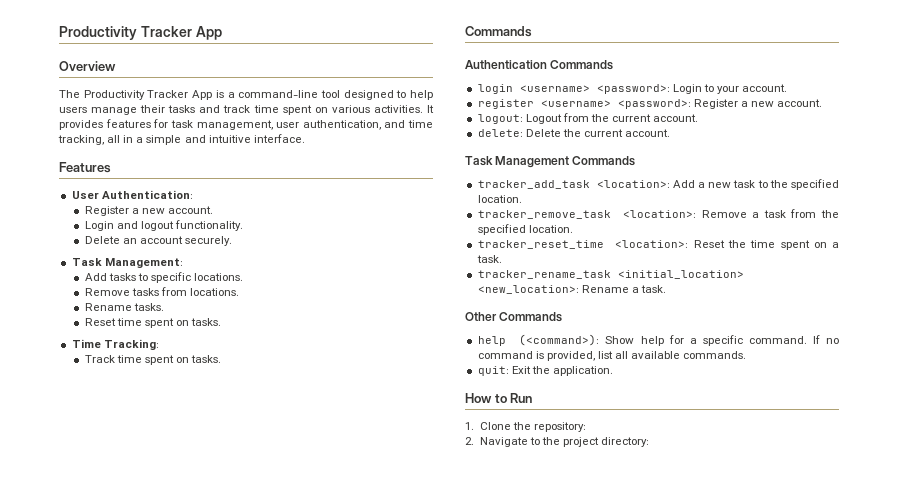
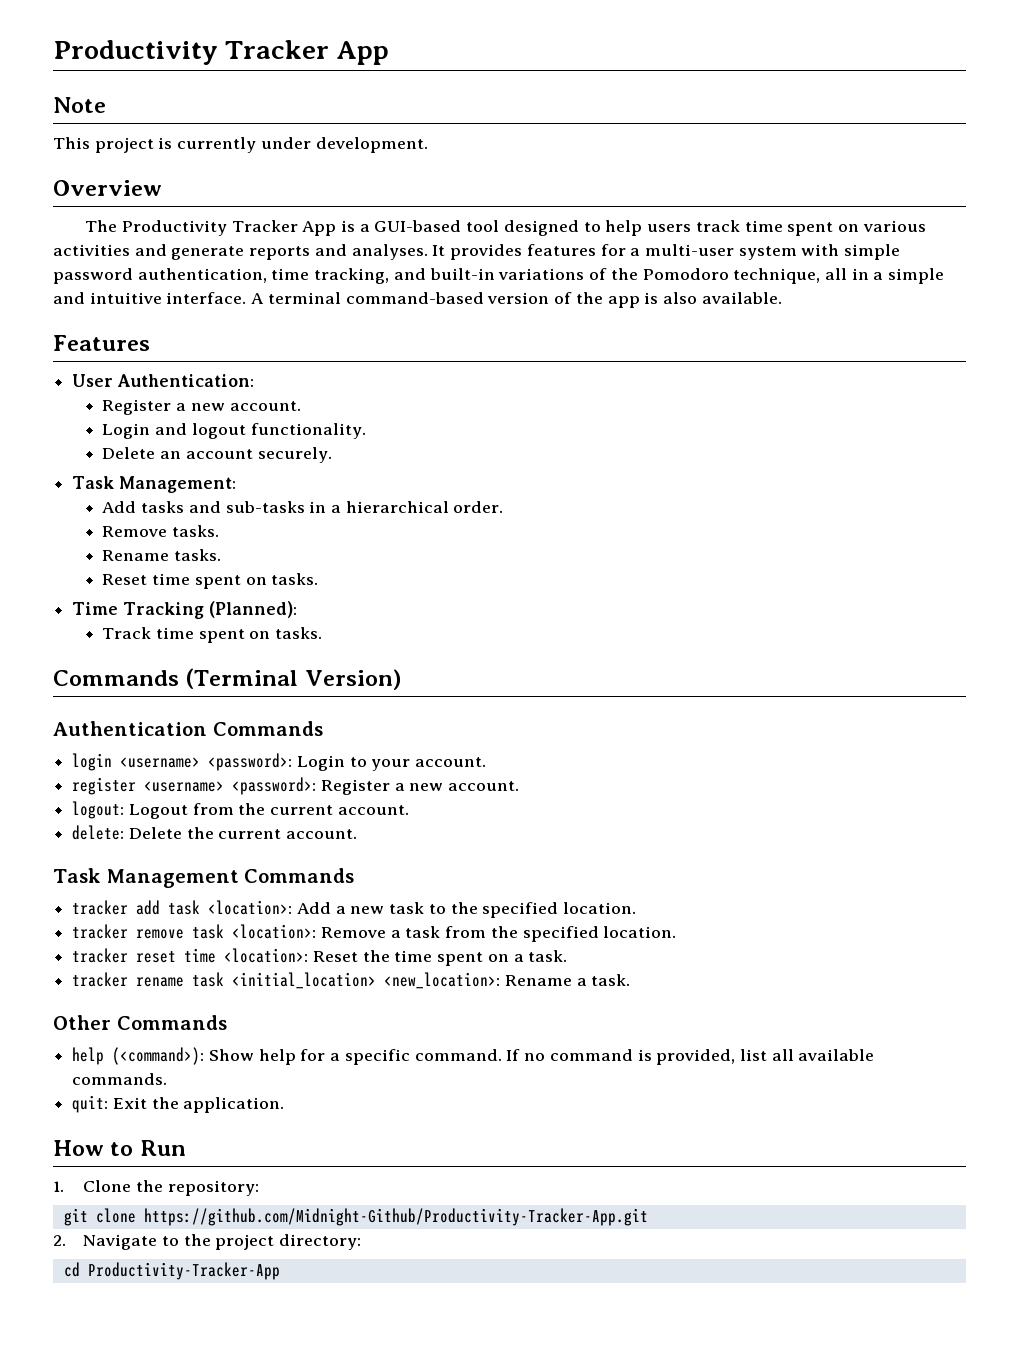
[59,26,222,40] Productivity Tracker App -> [53,40,389,65] [53,97,106,113] [53,137,428,153] Productivity Tracker App // Note // This project is currently under development.
[238,90,319,98] command-line -> [374,220,462,232] GUI-based
[91,105,221,115] manage their tasks and -> (692, 228) none
[373,105,434,113] [59,119,433,130] [58,135,104,145] activities. It provides features for task management, user authentication, and time tracking, -> [53,244,901,260] [53,268,821,284] activities and generate reports and analyses. It provides features for a multi-user system with simple password authentication, time tracking, and built-in variations of the Pomodoro technique,
(305, 138) none -> [251,292,782,308] A terminal command-based version of the app is also available.
[138,272,244,283] [84,287,240,296] to specific locations. // Remove tasks from locations. -> [188,501,504,513] [102,525,220,537] and sub-tasks in a hierarchical order. // Remove tasks.
[103,339,159,350] Tracking: -> [122,601,297,619] Tracking (Planned):
(532, 31) none -> [185,668,401,690] (Terminal Version)
[477,180,590,189] tracker_add_task -> [72,900,201,915] tracker add task
[477,210,611,219] tracker_remove_task -> [72,924,225,939] tracker remove task
[477,240,604,249] tracker_reset_time -> [72,948,217,963] tracker reset time
[477,270,611,279] tracker_rename_task -> [72,972,225,987] tracker rename task
(586, 427) none -> [63,1208,648,1226] // git clone https://github.com/Midnight-Github/Productivity-Tracker-App.git
(650, 442) none -> [63,1262,280,1280] // cd Productivity-Tracker-App

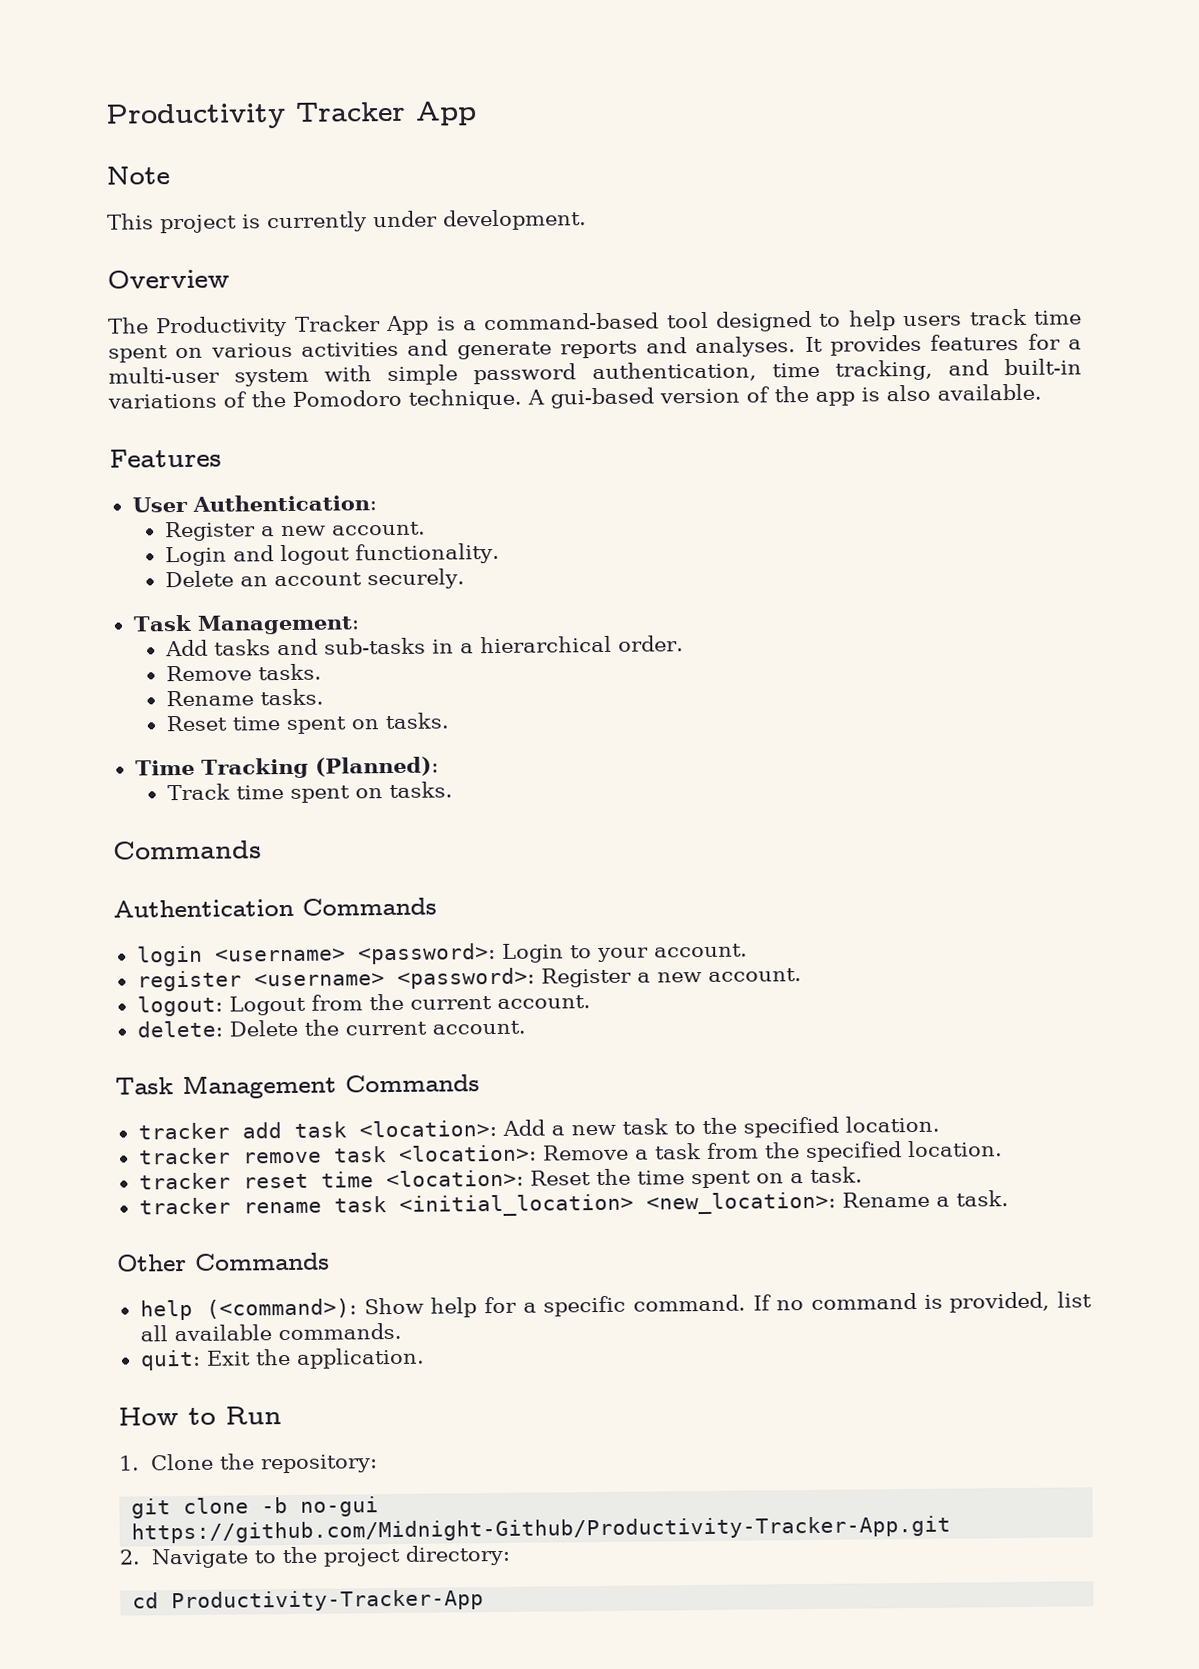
[374,220,462,232] GUI-based -> [483,312,660,331] command-based
[733,268,945,284] [53,292,484,304] technique, all in a simple and intuitive interface. A terminal command-based -> [407,387,654,410] technique. A gui-based
[185,668,401,690] (Terminal Version) -> (262, 850) none
(136, 1215) none -> [261,1496,380,1517] -b no-gui

